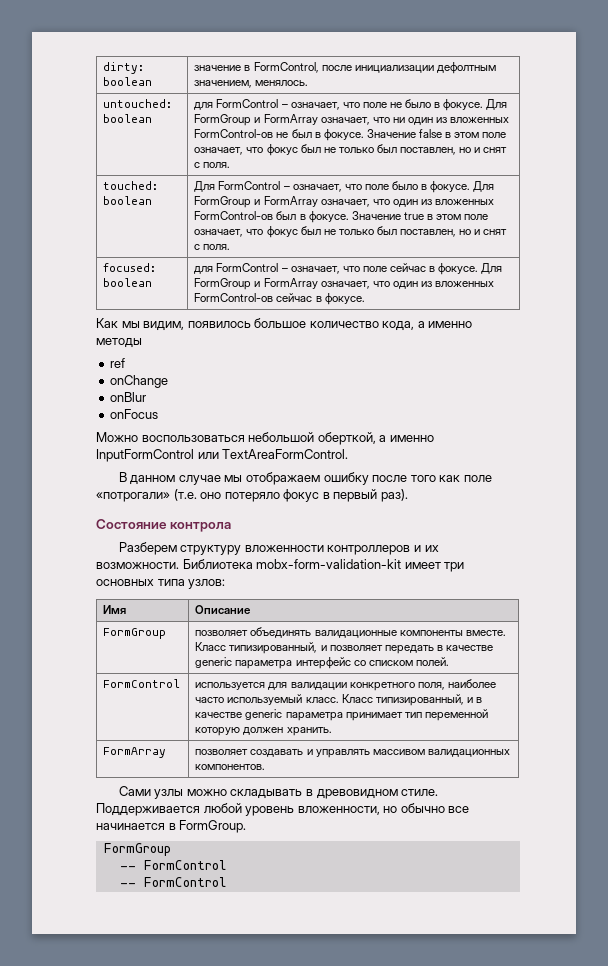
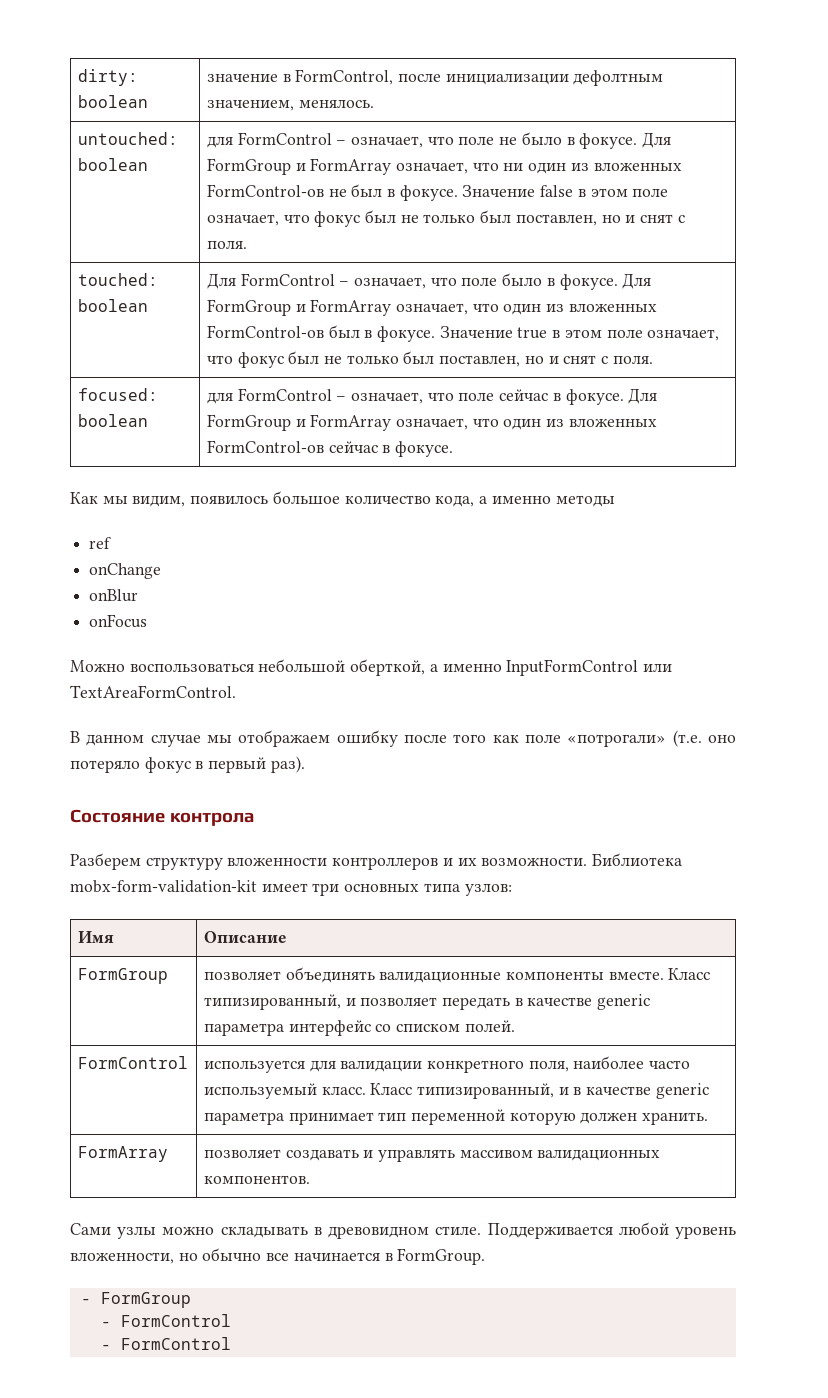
(247, 826) none -> [80,1298,91,1304] -
[119,866,136,870] -- -> [100,1321,111,1327] -
[119,883,136,887] -- -> [100,1344,111,1350] -

